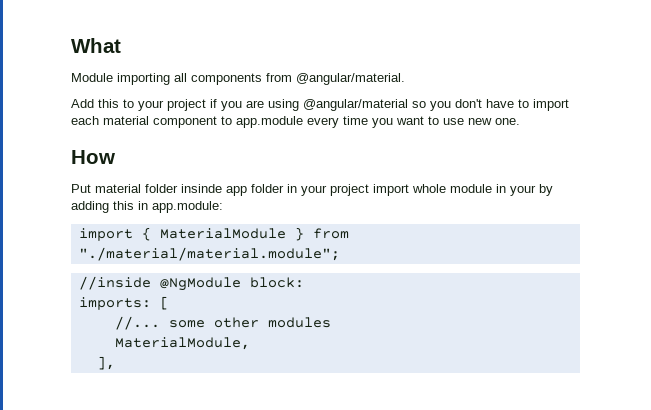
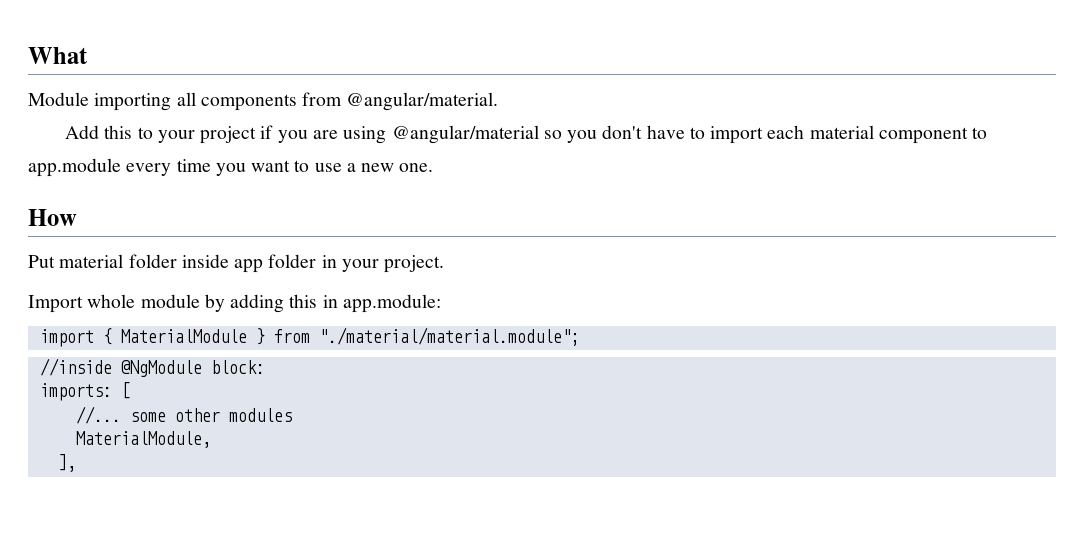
(464, 121) none -> [346,163,356,172] a
[181,184,222,193] insinde -> [181,254,229,268] inside
[330,184,536,196] project import whole module in your -> [384,255,445,273] [28,294,200,313] project. // Import whole module

